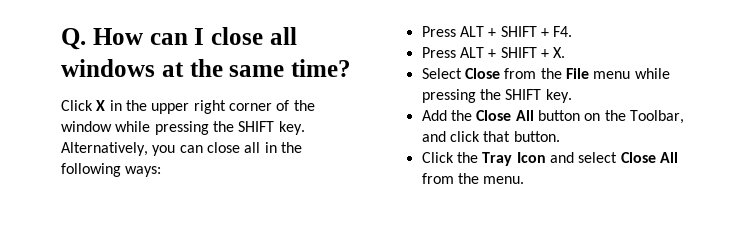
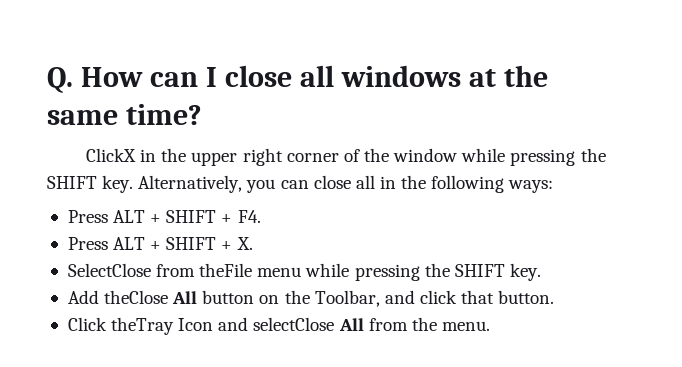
[61,100,106,111] Click X -> [86,148,137,162] ClickX
[421,68,589,79] Select Close from the File -> [67,263,253,277] SelectClose from theFile
[450,110,512,121] the Close -> [104,290,169,304] theClose
[456,152,656,166] the Tray Icon and select Close -> [111,317,335,335] theTray Icon and selectClose

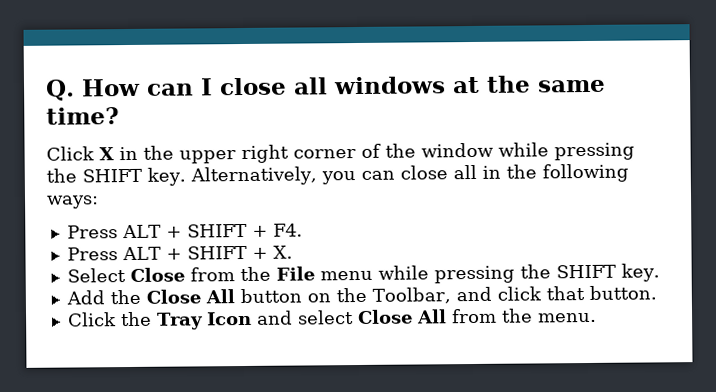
[86,148,137,162] ClickX -> [46,146,114,161] Click X
[67,263,253,277] SelectClose from theFile -> [66,266,315,283] Select Close from the File
[104,290,169,304] theClose -> [109,289,201,305] the Close
[111,317,335,335] theTray Icon and selectClose -> [120,309,413,330] the Tray Icon and select Close

